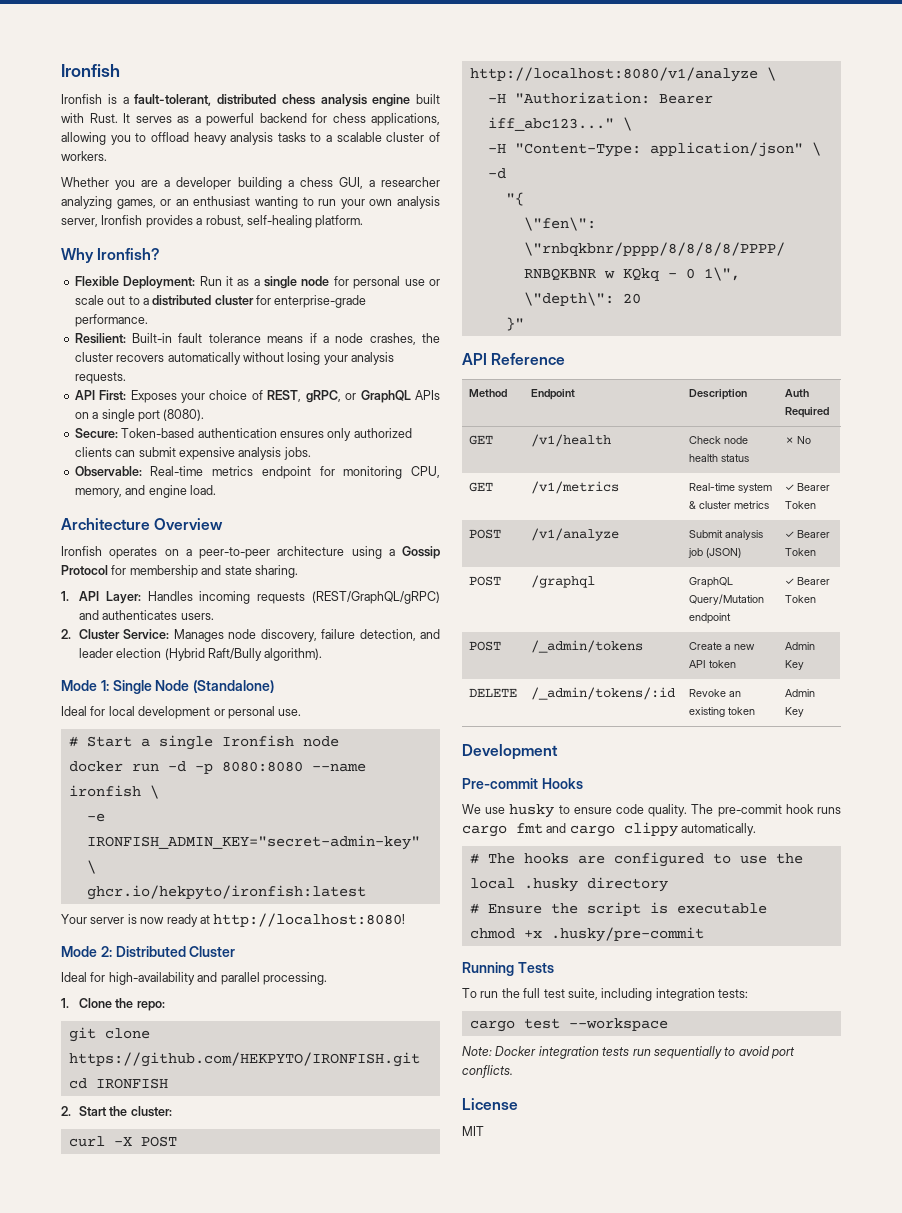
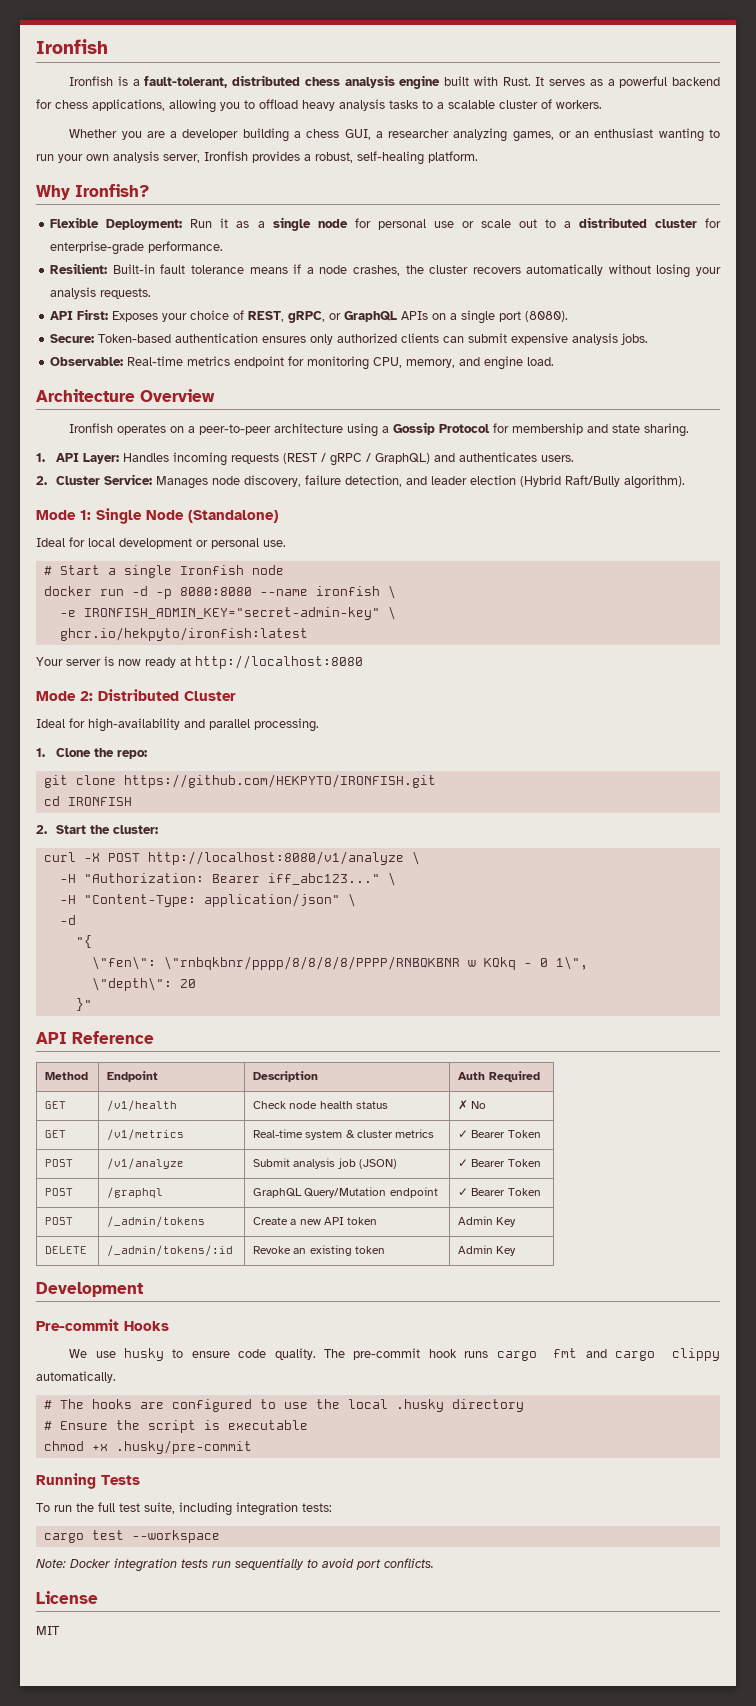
[312,591,440,604] (REST/GraphQL/gRPC) -> [282,453,430,466] (REST / gRPC / GraphQL)
[213,913,406,927] http://localhost:8080! -> [195,655,363,669] http://localhost:8080

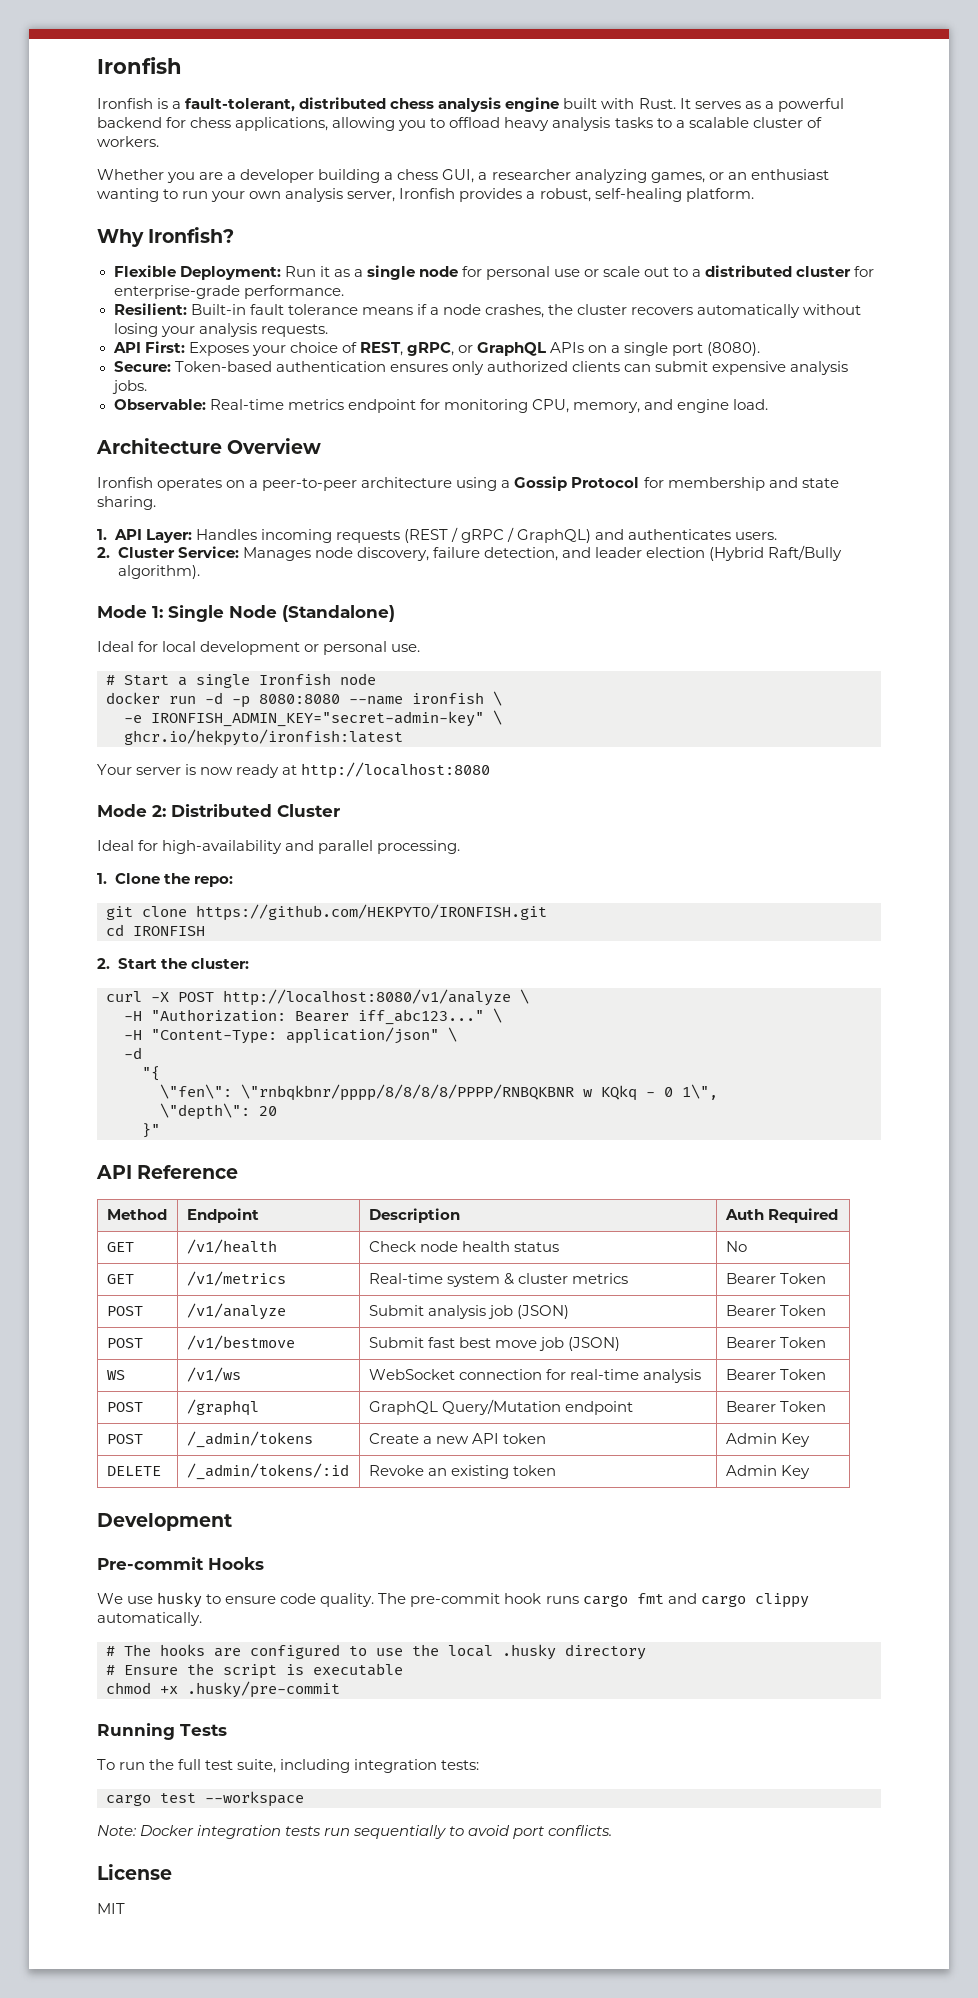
[458,1100,469,1110] ✗ -> (559, 1247) none
[458,1130,469,1138] ✓ -> (628, 1278) none
[458,1159,469,1167] ✓ -> [725,1305,826,1316] [106,1338,143,1348] [186,1335,295,1350] [368,1337,620,1351] [725,1337,826,1348] [106,1370,125,1380] [186,1367,241,1382] [368,1369,701,1383] Bearer Token // POST | /v1/bestmove | Submit fast best move job (JSON) | Bearer Token // WS | /v1/ws | WebSocket connection for real-time analysis |
[458,1188,469,1196] ✓ -> (633, 1408) none

